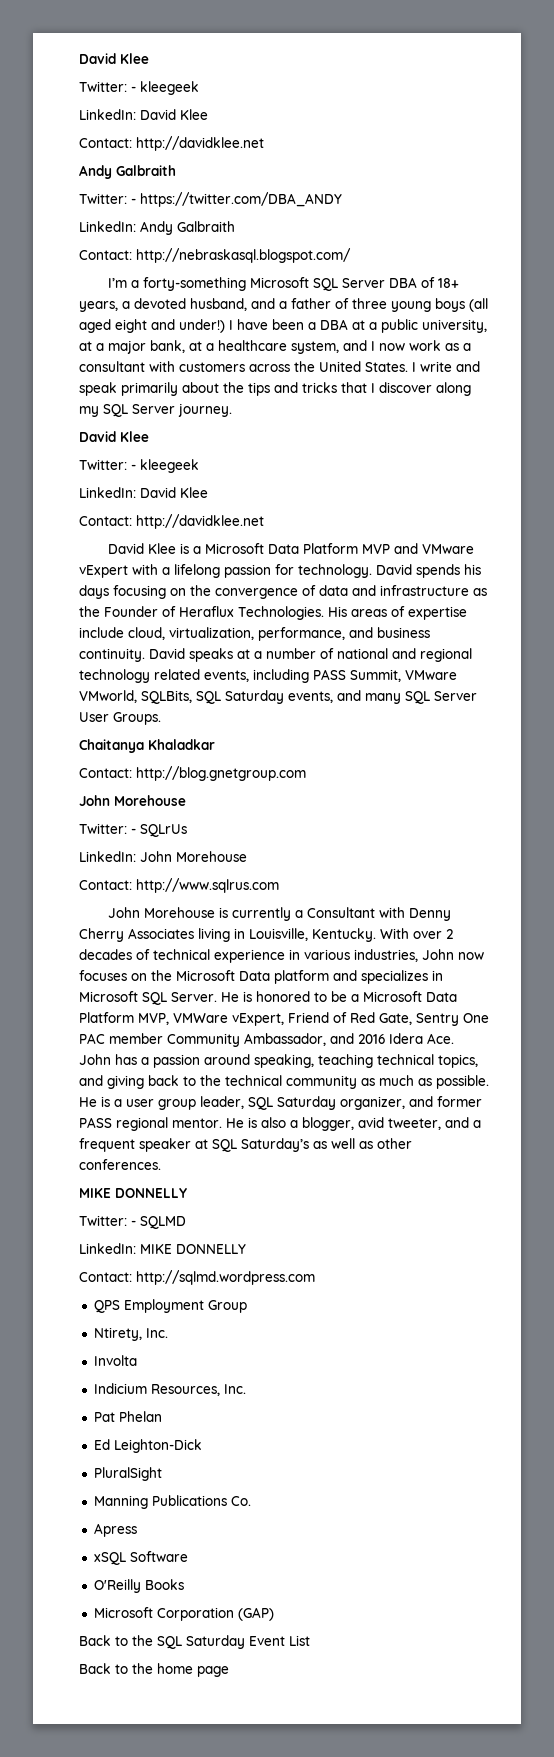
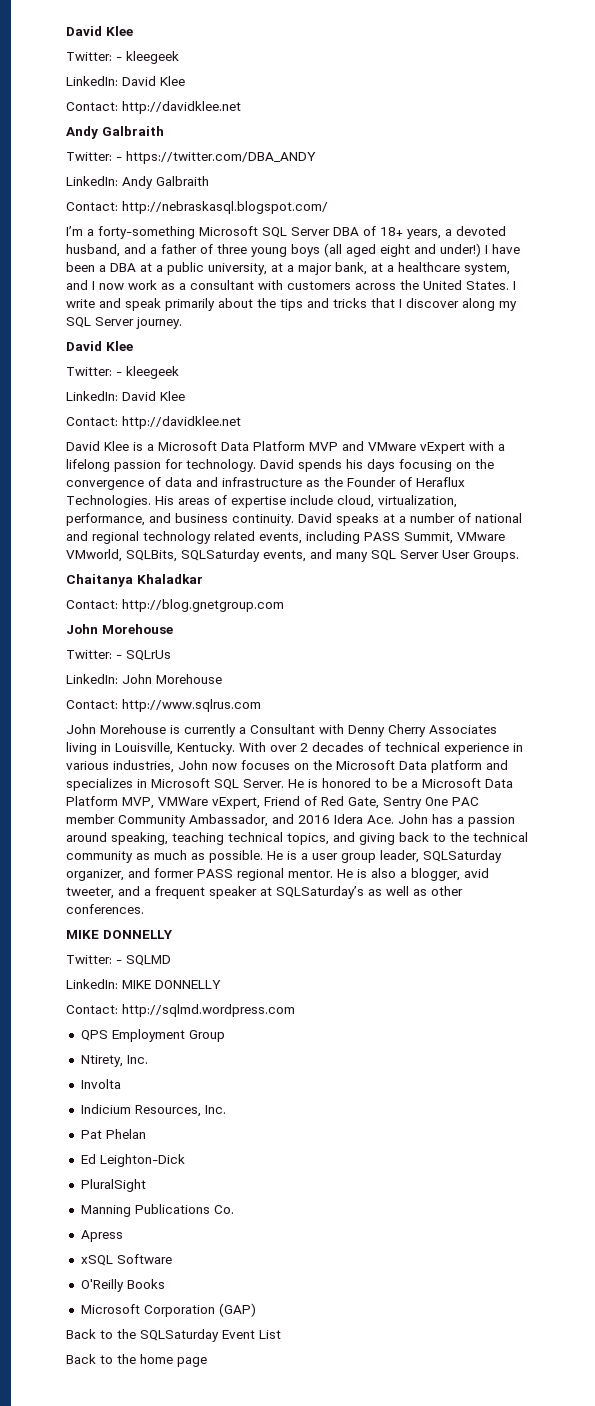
[196,690,284,704] SQL Saturday -> [181,549,260,562] SQLSaturday
[248,1096,336,1110] SQL Saturday -> [423,850,502,863] SQLSaturday
[212,1138,309,1152] SQL Saturday’s -> [276,886,364,899] SQLSaturday’s
[157,1635,245,1649] SQL Saturday -> [140,1329,219,1342] SQLSaturday

